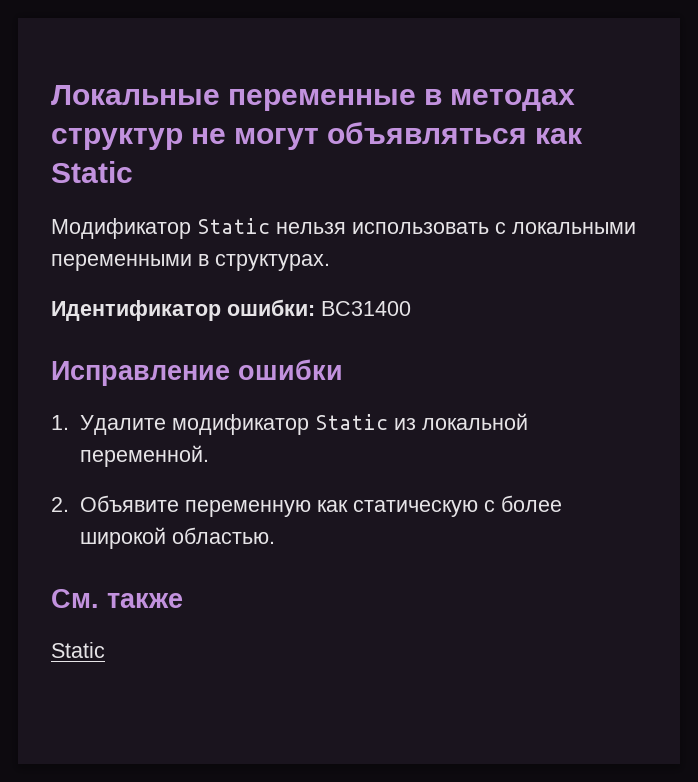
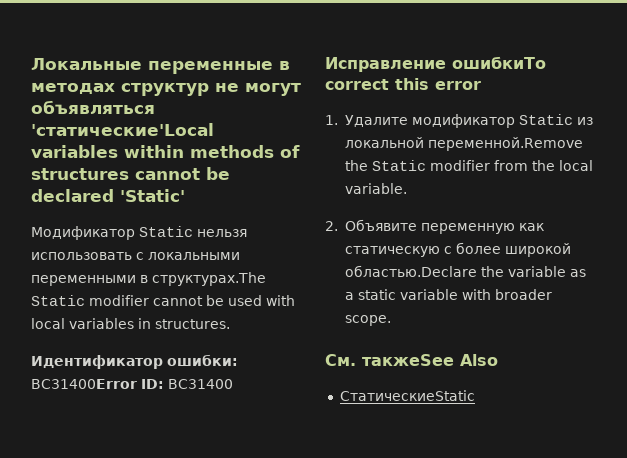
[535,128,584,144] [51,161,133,183] как Static -> [31,123,214,136] [31,145,300,158] [31,167,230,180] [31,189,185,202] 'статические'Local variables within methods of structures cannot be declared 'Static'
[215,254,330,271] структурах. -> [152,272,266,286] [31,295,295,306] [31,318,230,329] структурах.The Static modifier cannot be used with local variables in structures.
(315, 307) none -> [31,379,164,389] BC31400Error ID:
[238,359,343,380] ошибки -> [452,56,546,69] [325,78,481,90] ошибкиTo correct this error
[79,445,209,467] переменной. -> [427,137,583,151] [344,160,593,171] [344,183,407,194] переменной.Remove the Static modifier from the local variable.
[171,527,275,544] [51,589,183,608] [51,642,105,658] областью. // См. также // Static -> [344,265,586,277] [344,289,552,300] [344,315,391,326] [325,354,498,366] [339,390,475,401] областью.Declare the variable as a static variable with broader scope. // См. такжеSee Also // СтатическиеStatic

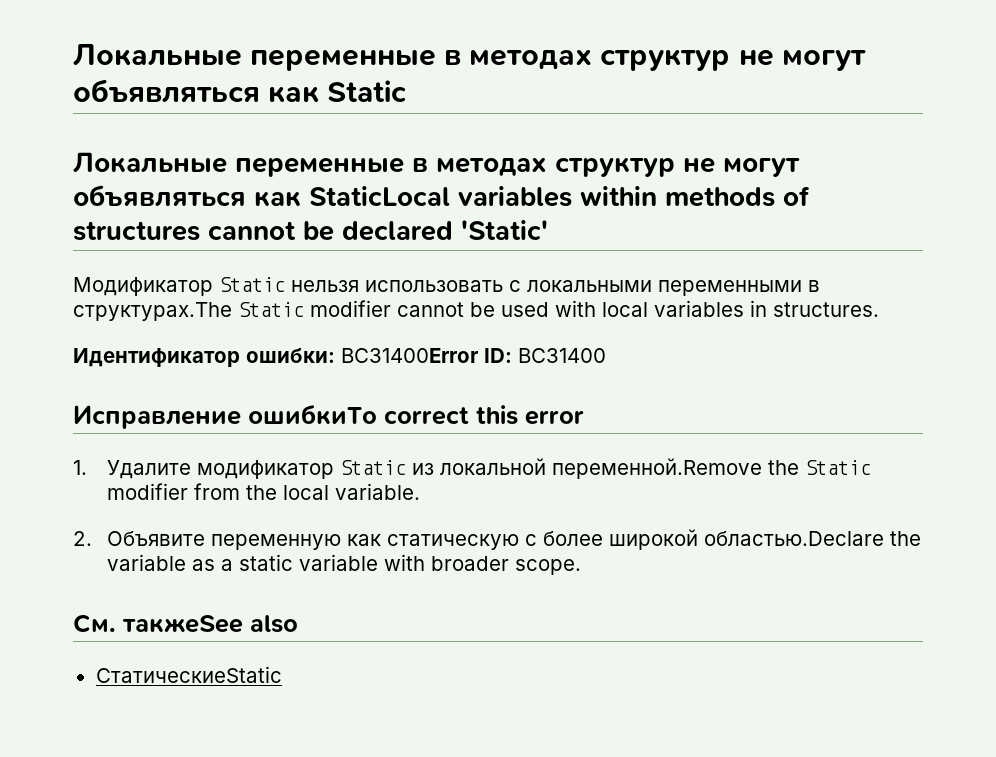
[31,58,290,74] [31,83,301,96] [31,100,155,114] [31,123,214,136] Локальные переменные в методах структур не могут объявляться 'статические'Local -> [73,44,866,71] [73,79,408,104] [73,152,800,177] [73,185,450,208] Локальные переменные в методах структур не могут объявляться как Static // Локальные переменные в методах структур не могут объявляться как StaticLocal
[460,354,498,366] Also -> [250,615,298,633] also

